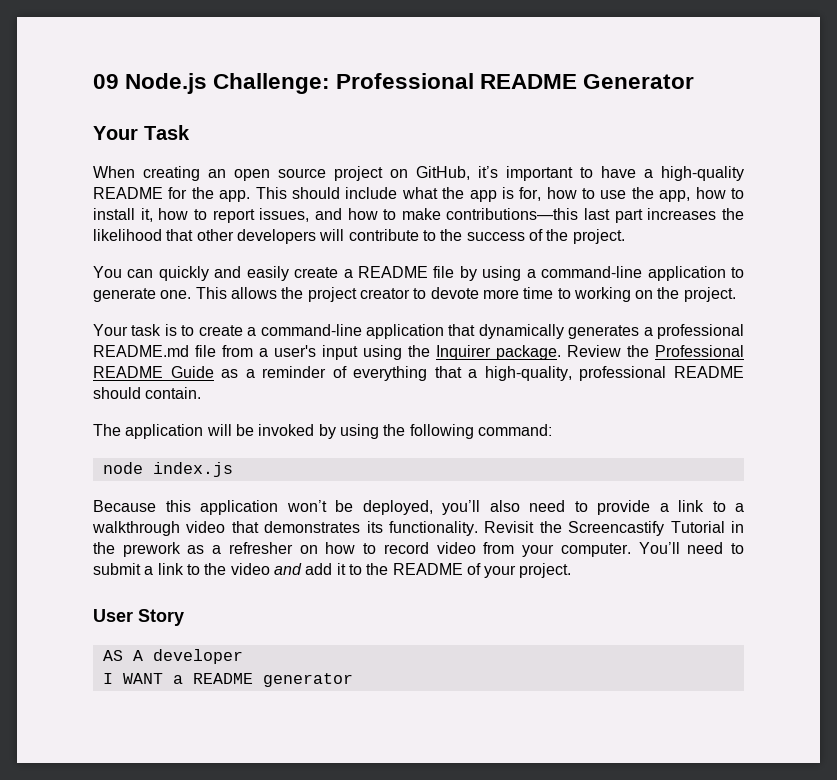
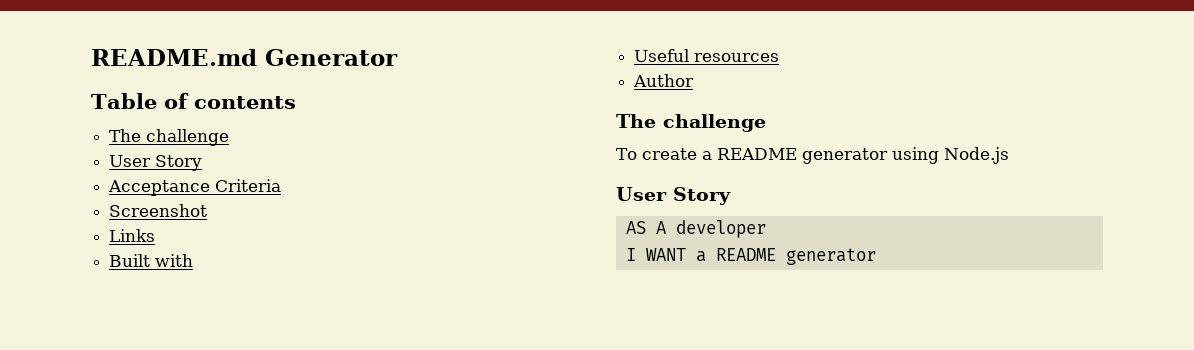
[93,73,695,94] [93,125,190,140] [93,166,744,181] [93,187,745,202] [93,208,744,223] [93,229,625,244] [93,266,745,281] [93,287,736,302] [93,324,744,339] [93,345,744,360] [93,366,744,381] [93,387,202,399] [93,424,552,439] [102,462,233,477] [93,500,744,515] [92,521,745,536] [93,542,745,557] [93,563,572,578] 09 Node.js Challenge: Professional README Generator // Your Task // When creating an open source project on GitHub, it’s important to have a high-quality README for the app. This should include what the app is for, how to use the app, how to install it, how to report issues, and how to make contributions—this last part increases the likelihood that other developers will contribute to the success of the project. // You can quickly and easily create a README file by using a command-line application to generate one. This allows the project creator to devote more time to working on the project. // Your task is to create a command-line application that dynamically generates a professional README.md file from a user's input using the Inquirer package. Review the Professional README Guide as a reminder of everything that a high-quality, professional README should contain. // The application will be invoked by using the following command: // node index.js // Because this application won’t be deployed, you’ll also need to provide a link to a walkthrough video that demonstrates its functionality. Revisit the Screencastify Tutorial in the prework as a refresher on how to record video from your computer. You’ll need to submit a link to the video and add it to the README of your project. -> [91,49,398,66] [91,93,296,109] [109,129,230,146] [109,155,203,171] [108,179,282,196] [109,204,208,217] [109,229,156,242] [109,254,194,267] [634,49,780,62] [633,74,695,87] [616,114,766,132] [616,147,1009,164] README.md Generator // Table of contents // The challenge // User Story // Acceptance Criteria // Screenshot // Links // Built with // Useful resources // Author // The challenge // To create a README generator using Node.js

